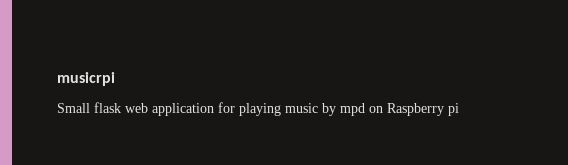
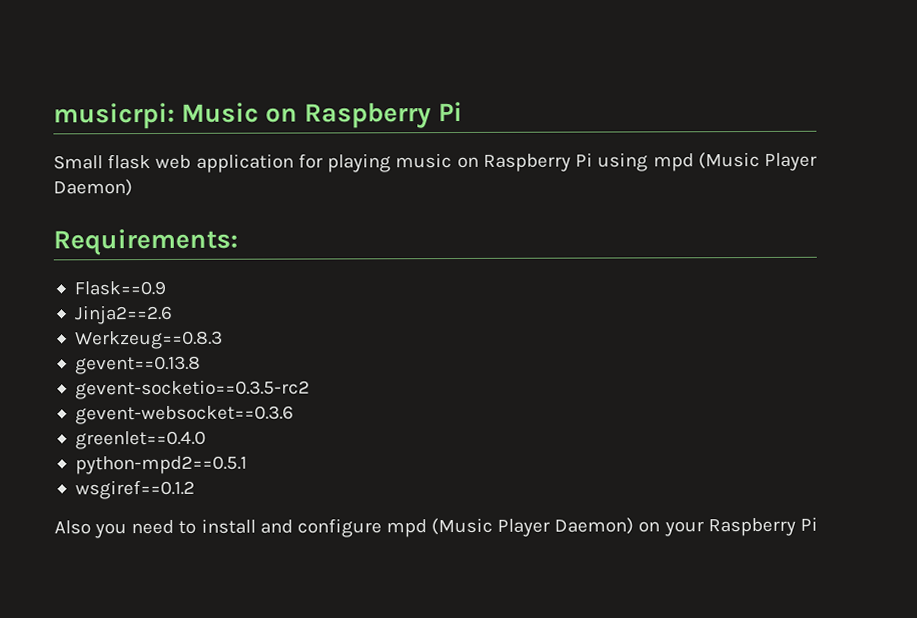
[57,72,115,86] musicrpi -> [53,101,463,130] musicrpi: Music on Raspberry Pi
[322,103,459,116] by mpd on Raspberry pi -> [456,152,818,172] [53,179,133,197] [53,228,238,256] [73,280,166,296] [73,304,173,325] [74,330,223,350] [74,355,201,375] [74,379,310,400] [74,405,294,425] [74,430,206,450] [74,455,247,475] [74,479,195,500] [54,516,818,539] on Raspberry Pi using mpd (Music Player Daemon) // Requirements: // Flask==0.9 // Jinja2==2.6 // Werkzeug==0.8.3 // gevent==0.13.8 // gevent-socketio==0.3.5-rc2 // gevent-websocket==0.3.6 // greenlet==0.4.0 // python-mpd2==0.5.1 // wsgiref==0.1.2 // Also you need to install and configure mpd (Music Player Daemon) on your Raspberry Pi

